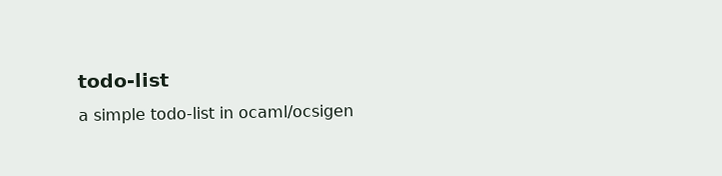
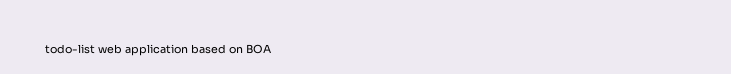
[77,72,169,89] [78,104,354,124] todo-list // a simple todo-list in ocaml/ocsigen -> [45,44,271,56] todo-list web application based on BOA

